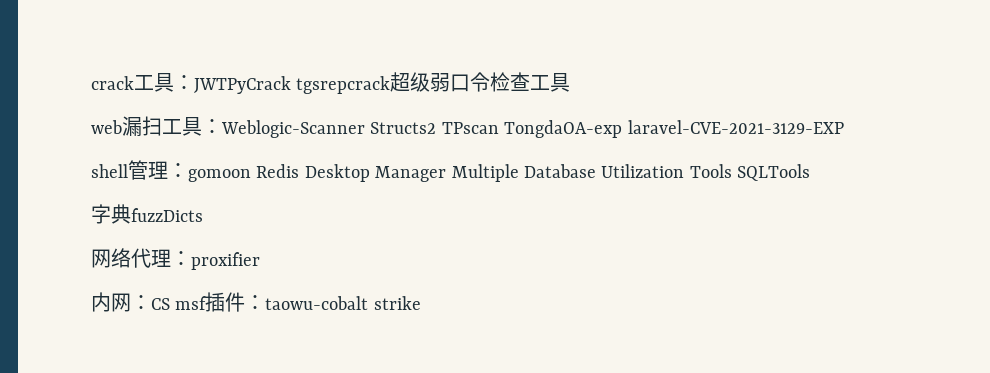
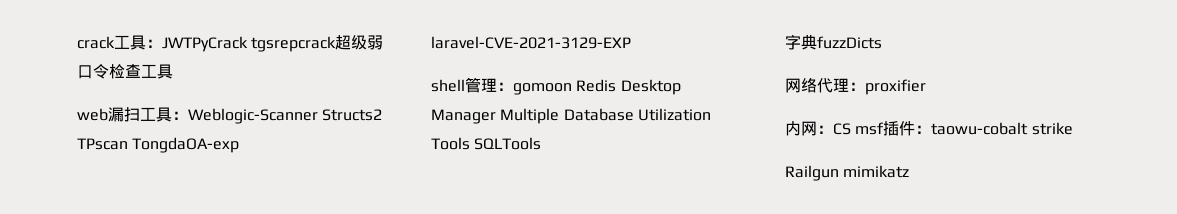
(421, 303) none -> [785,165,910,181] // Railgun mimikatz

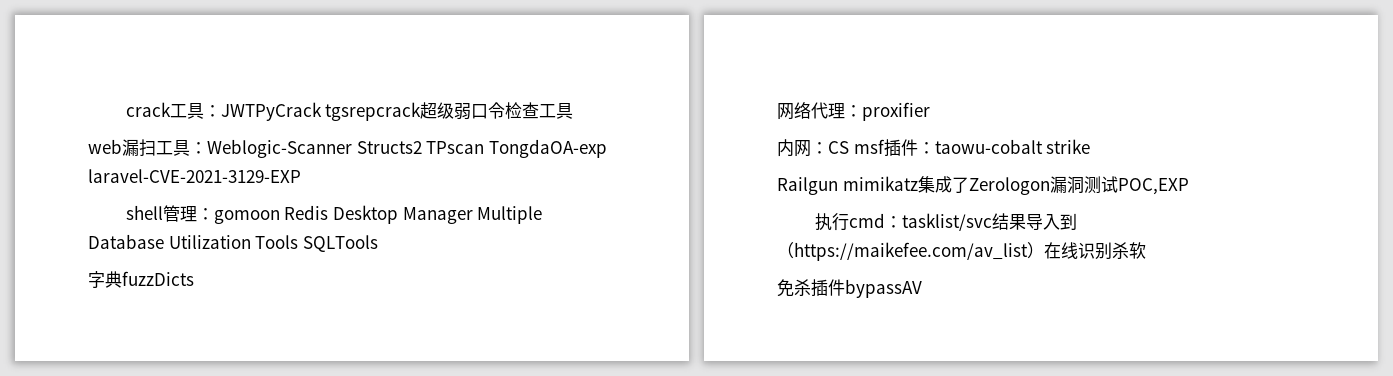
(910, 171) none -> [917,176,1189,195] [814,213,1077,231] [777,242,1146,261] [777,279,922,298] 集成了Zerologon漏洞测试POC,EXP // 执行cmd：tasklist/svc结果导入到（https://maikefee.com/av_list）在线识别杀软 // 免杀插件bypassAV

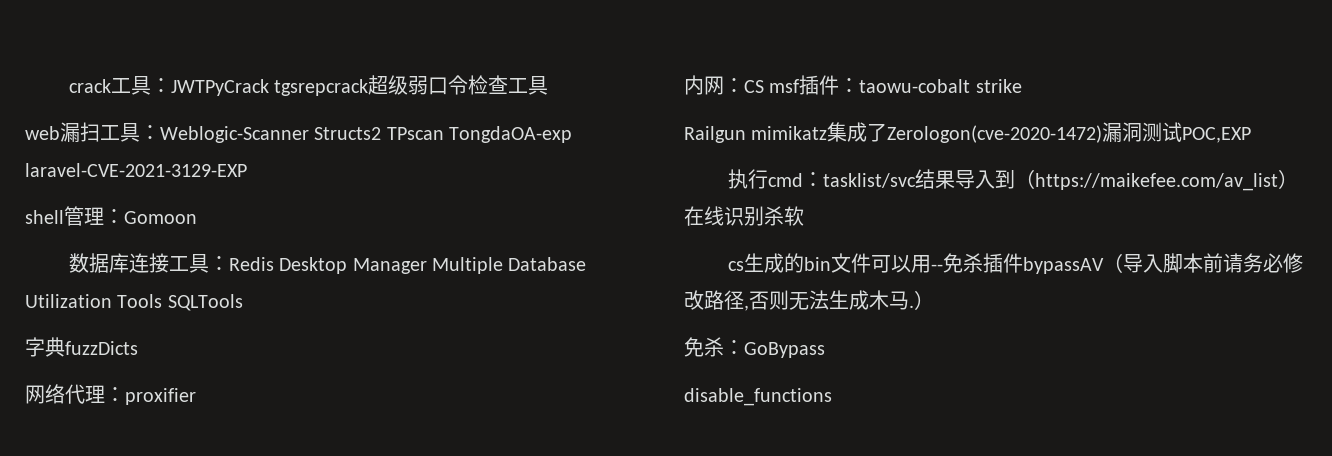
[213,210,280,224] gomoon -> [124,211,197,224] [68,253,229,273] Gomoon // 数据库连接工具：
[968,177,1050,195] Zerologon -> [887,125,1103,143] Zerologon(cve-2020-1472)
[777,279,922,298] 免杀插件bypassAV -> [727,253,1303,274] [684,290,934,311] [684,337,825,358] [684,388,832,406] cs生成的bin文件可以用--免杀插件bypassAV（导入脚本前请务必修改路径,否则无法生成木马.） // 免杀：GoBypass // disable_functions

